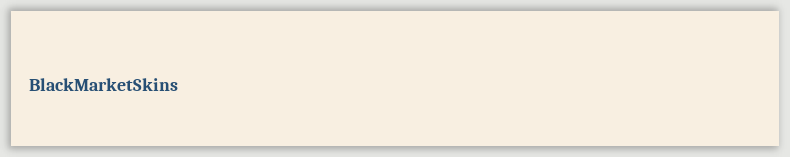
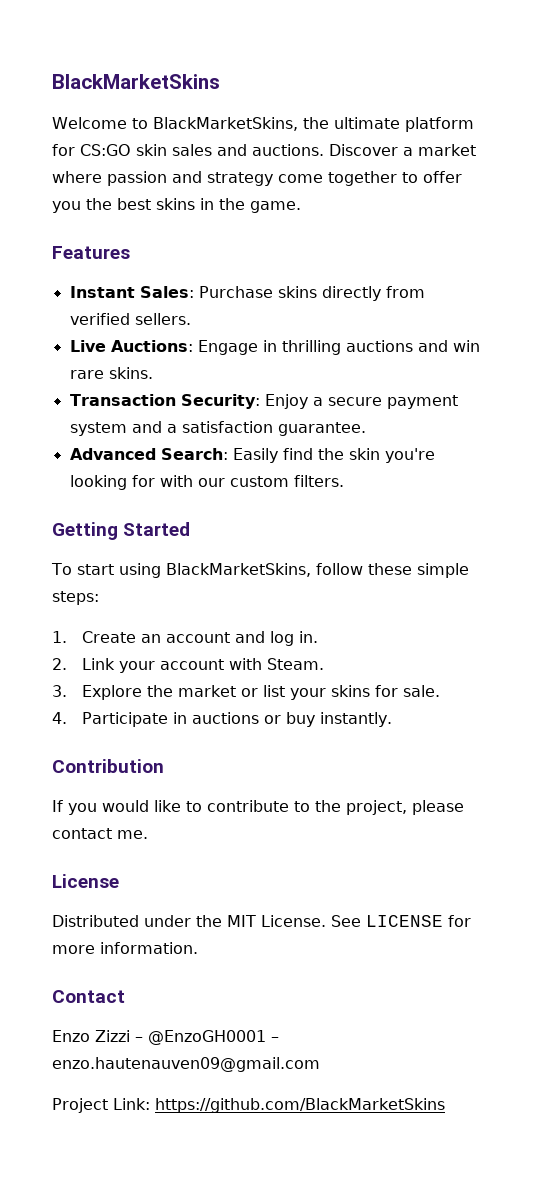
(178, 84) none -> [52,117,474,132] [52,144,476,156] [52,171,462,186] [52,198,301,213] [52,246,130,259] [69,286,425,301] [69,313,191,325] [69,340,480,355] [69,367,153,379] [69,394,458,409] [69,421,366,436] [69,448,435,463] [69,475,344,490] [52,522,191,540] [51,563,469,578] [52,591,99,605] [52,631,318,646] [52,658,324,673] [52,685,440,700] [52,712,392,727] [52,759,164,773] [52,800,464,815] [52,828,148,839] [52,874,119,888] [52,915,471,927] [52,942,198,954] [52,990,125,1003] [52,1030,279,1045] [52,1057,320,1072] [52,1098,445,1113] // Welcome to BlackMarketSkins, the ultimate platform for CS:GO skin sales and auctions. Discover a market where passion and strategy come together to offer you the best skins in the game. // Features // Instant Sales: Purchase skins directly from verified sellers. // Live Auctions: Engage in thrilling auctions and win rare skins. // Transaction Security: Enjoy a secure payment system and a satisfaction guarantee. // Advanced Search: Easily find the skin you're looking for with our custom filters. // Getting Started // To start using BlackMarketSkins, follow these simple steps: // 1. Create an account and log in. // 2. Link your account with Steam. // 3. Explore the market or list your skins for sale. // 4. Participate in auctions or buy instantly. // Contribution // If you would like to contribute to the project, please contact me. // License // Distributed under the MIT License. See LICENSE for more information. // Contact // Enzo Zizzi – @EnzoGH0001 – enzo.hautenauven09@gmail.com // Project Link: https://github.com/BlackMarketSkins

